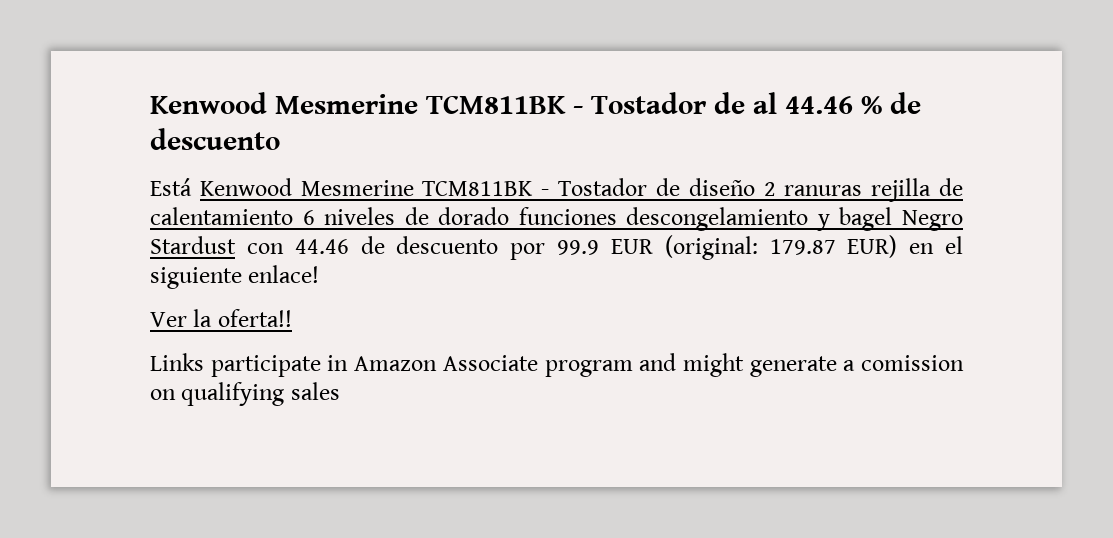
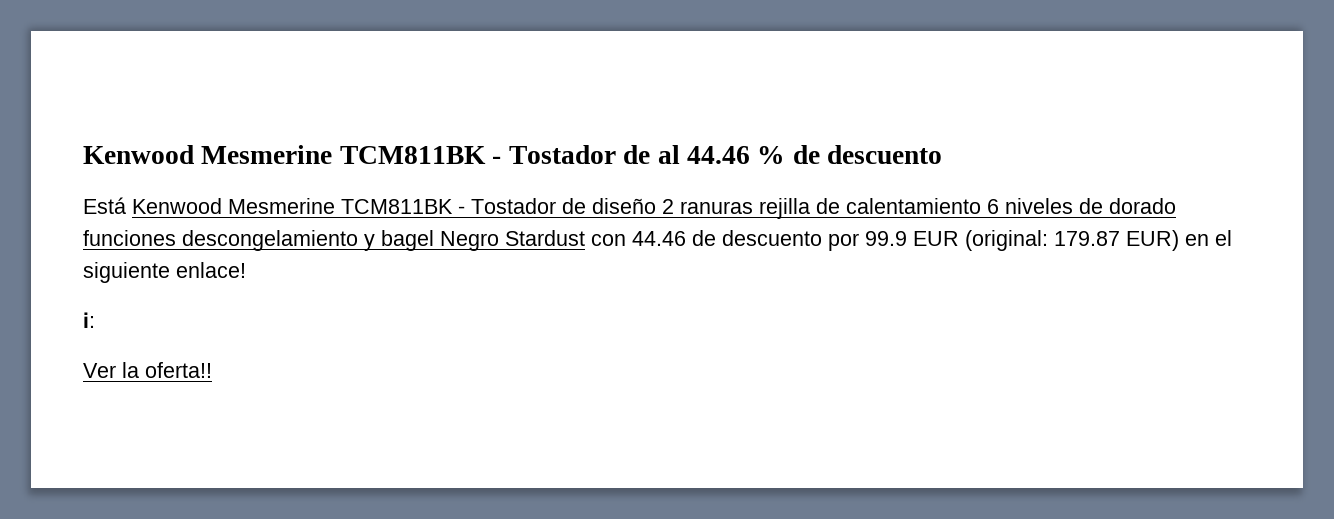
(320, 274) none -> [83,312,95,328] // ℹ:
[150,353,965,377] [150,382,340,406] // Links participate in Amazon Associate program and might generate a comission on qualifying sales -> (212, 370) none

